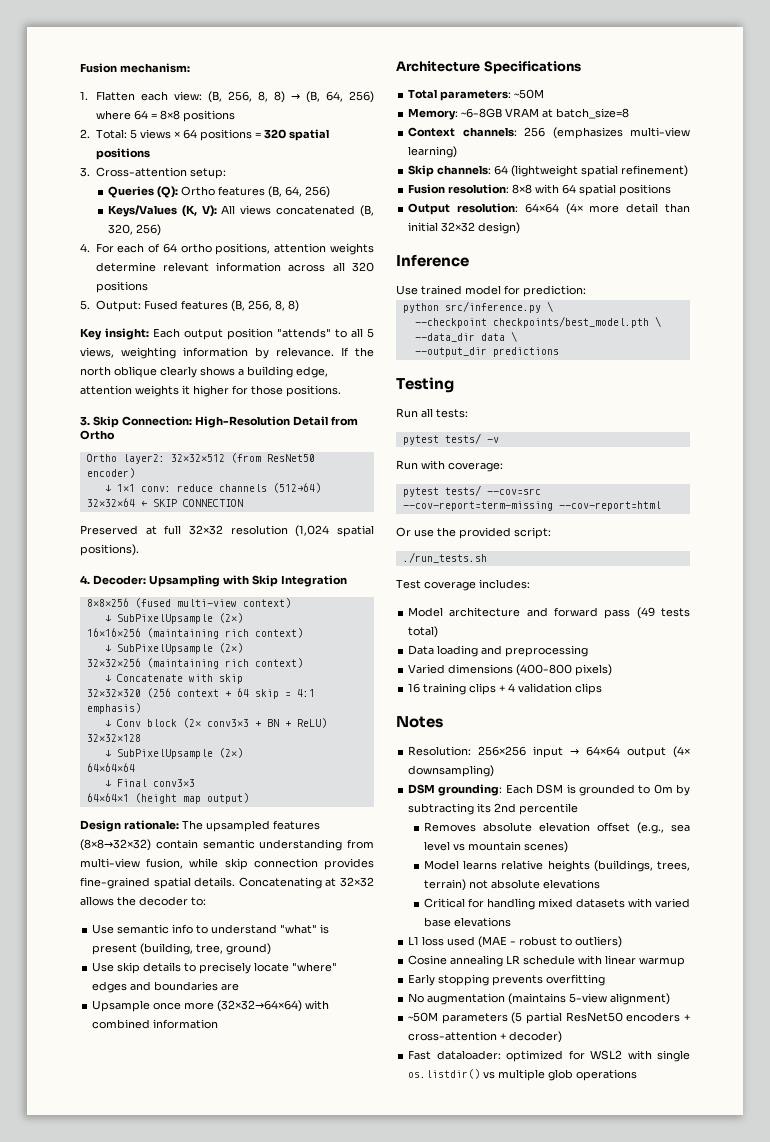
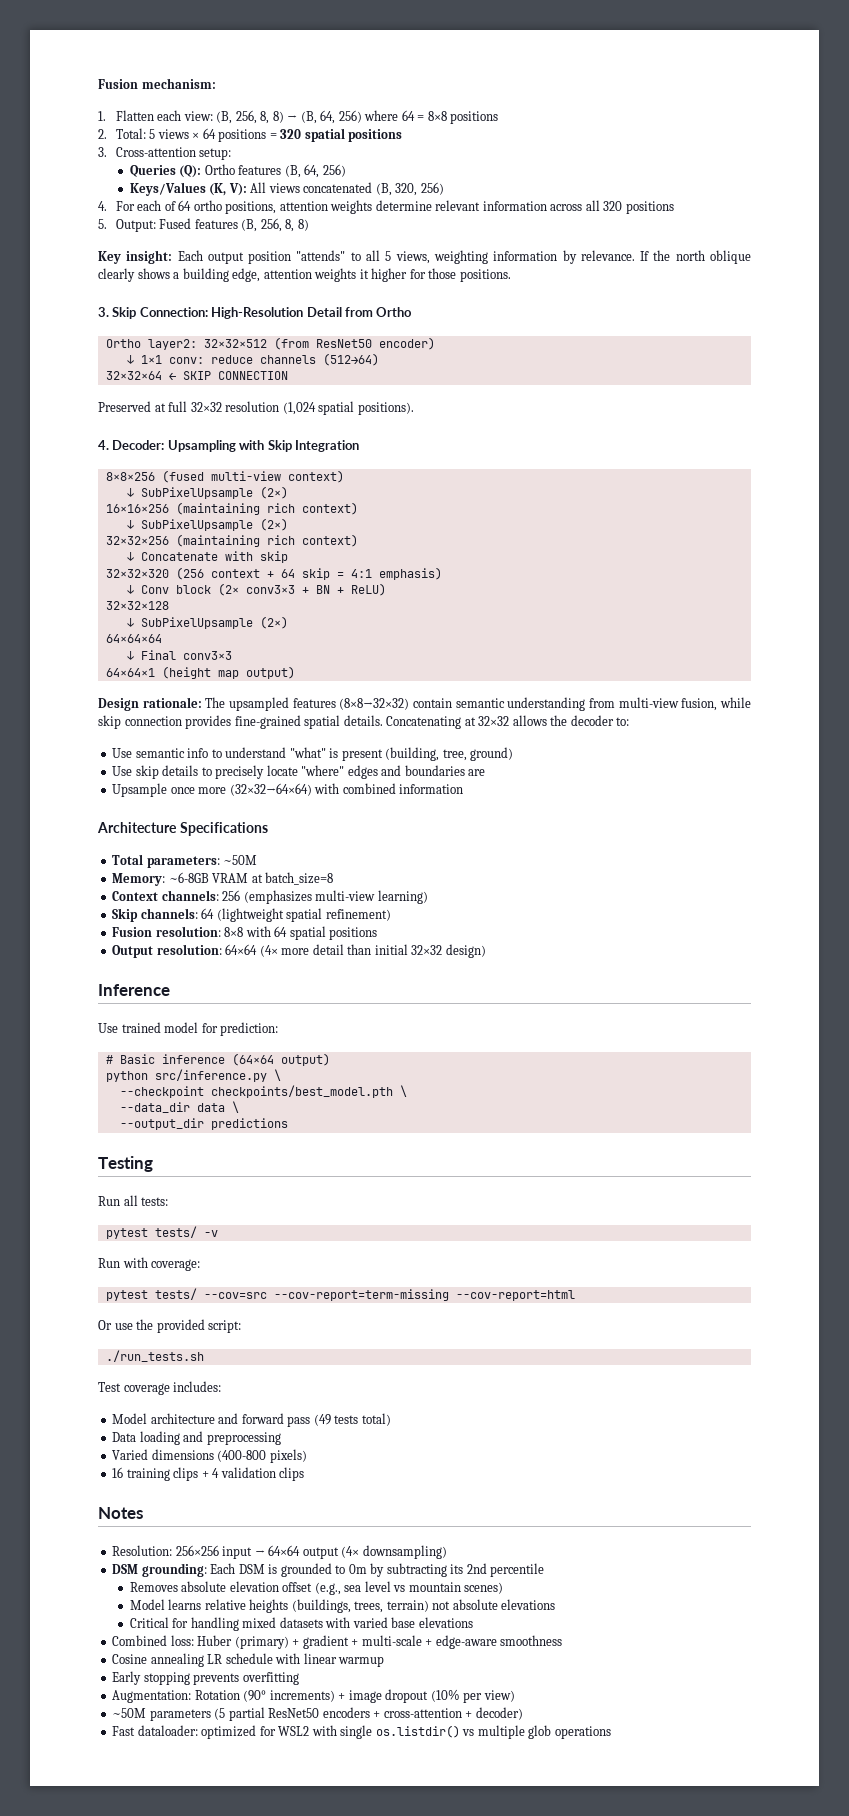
(586, 291) none -> [105,1053,330,1066] // # Basic inference (64×64 output)
[408,936,623,948] L1 loss used (MAE - robust to outliers) -> [112,1635,563,1649] Combined loss: Huber (primary) + gradient + multi-scale + edge-aware smoothness
[408,993,671,1005] No augmentation (maintains 5-view alignment) -> [112,1689,515,1703] Augmentation: Rotation (90° increments) + image dropout (10% per view)

